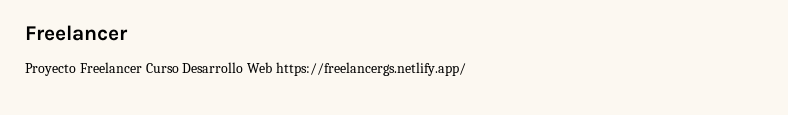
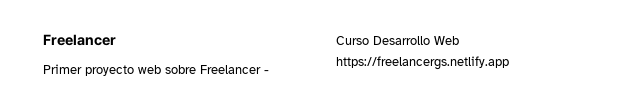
[25,62,142,76] Proyecto Freelancer -> [43,64,269,76] Primer proyecto web sobre Freelancer -
[275,62,466,76] https://freelancergs.netlify.app/ -> [336,56,509,70] https://freelancergs.netlify.app

